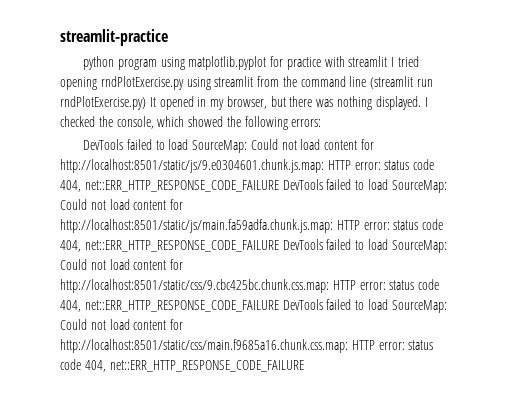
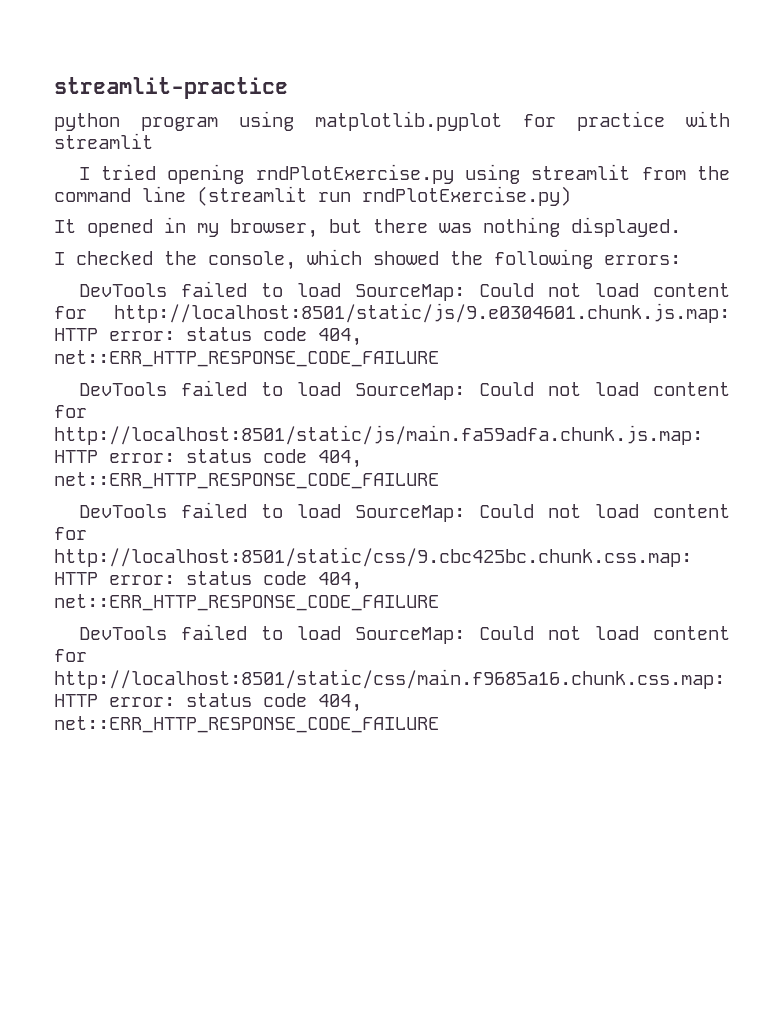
(388, 61) none -> (153, 141) //
(146, 103) none -> (571, 196) //
(421, 103) none -> (681, 227) //
(279, 186) none -> (439, 358) //
(279, 246) none -> (439, 480) //
(279, 306) none -> (439, 602) //

